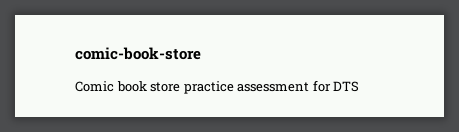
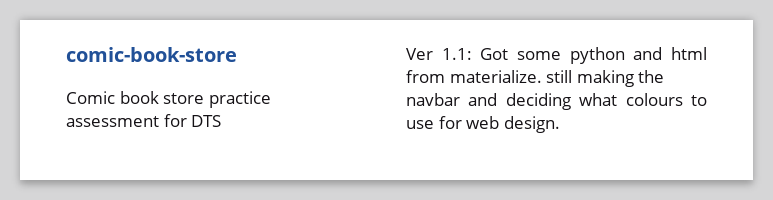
(360, 86) none -> [406,47,707,64] [406,70,665,87] [406,93,707,110] [406,116,560,133] // Ver 1.1: Got some python and html from materialize. still making the navbar and deciding what colours to use for web design.

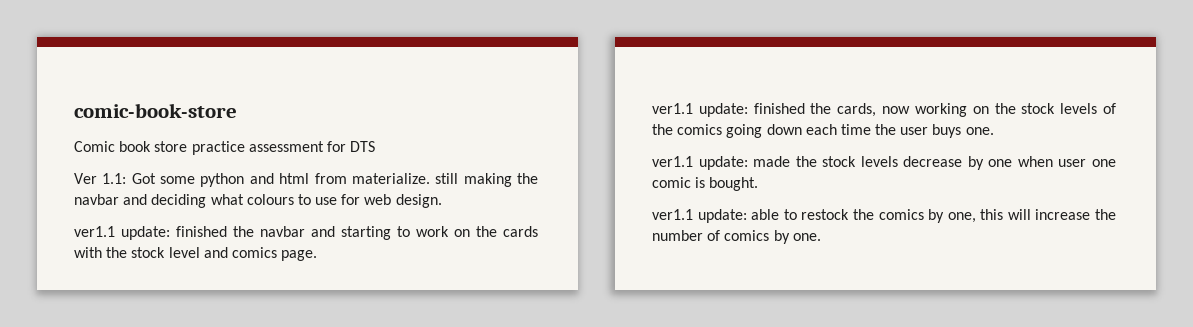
(560, 124) none -> [74,226,538,240] [74,247,318,261] [652,103,1116,117] [652,124,994,138] [652,156,1116,170] [652,177,759,191] [652,209,1116,223] [652,230,821,244] // ver1.1 update: finished the navbar and starting to work on the cards with the stock level and comics page. // ver1.1 update: finished the cards, now working on the stock levels of the comics going down each time the user buys one. // ver1.1 update: made the stock levels decrease by one when user one comic is bought. // ver1.1 update: able to restock the comics by one, this will increase the number of comics by one.

